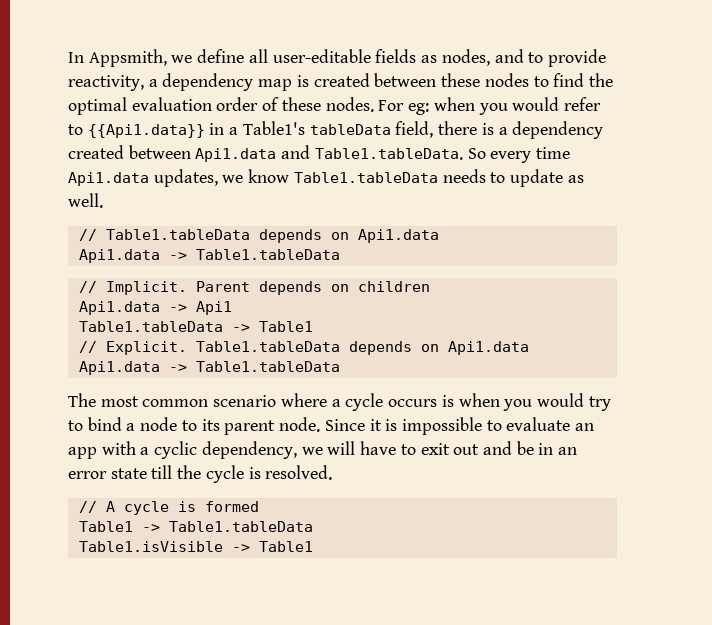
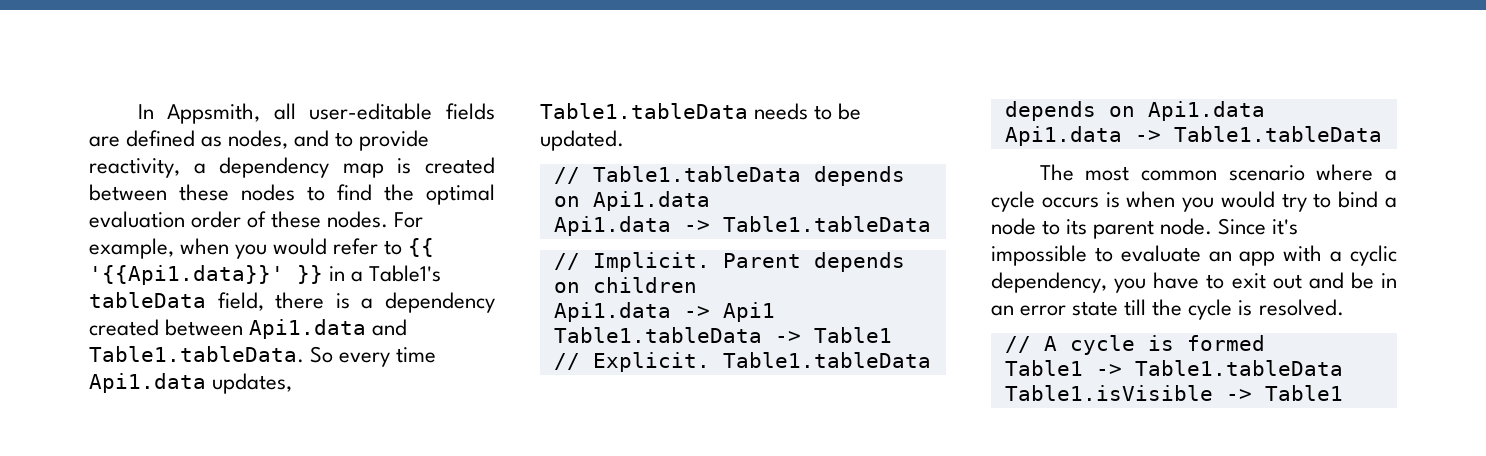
[171,49,245,63] we define -> (261, 113) none
(417, 56) none -> [89,130,196,147] are defined
[408,103,430,115] eg: -> [89,238,174,259] example,
[87,124,205,138] {{Api1.data}} -> [408,238,435,257] [89,265,323,285] {{ '{{Api1.data}}' }}
[222,169,290,183] we know -> (293, 383) none
[510,169,584,187] [68,193,103,208] update as well. -> [838,103,862,120] [540,130,624,151] be updated.
[369,419,398,431] it is -> [1272,219,1299,235] it's
[301,441,356,455] we will -> [1114,278,1147,293] you

